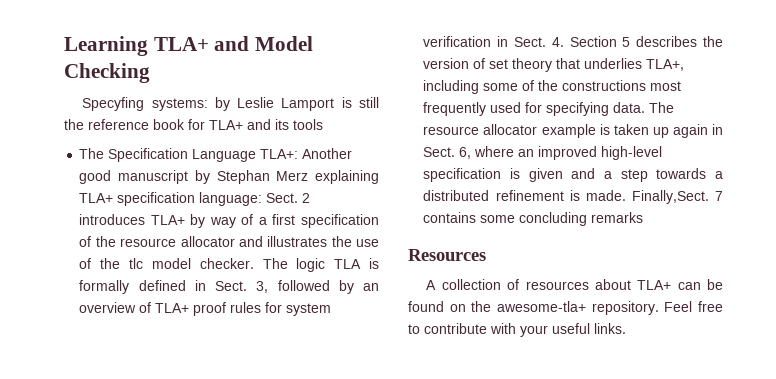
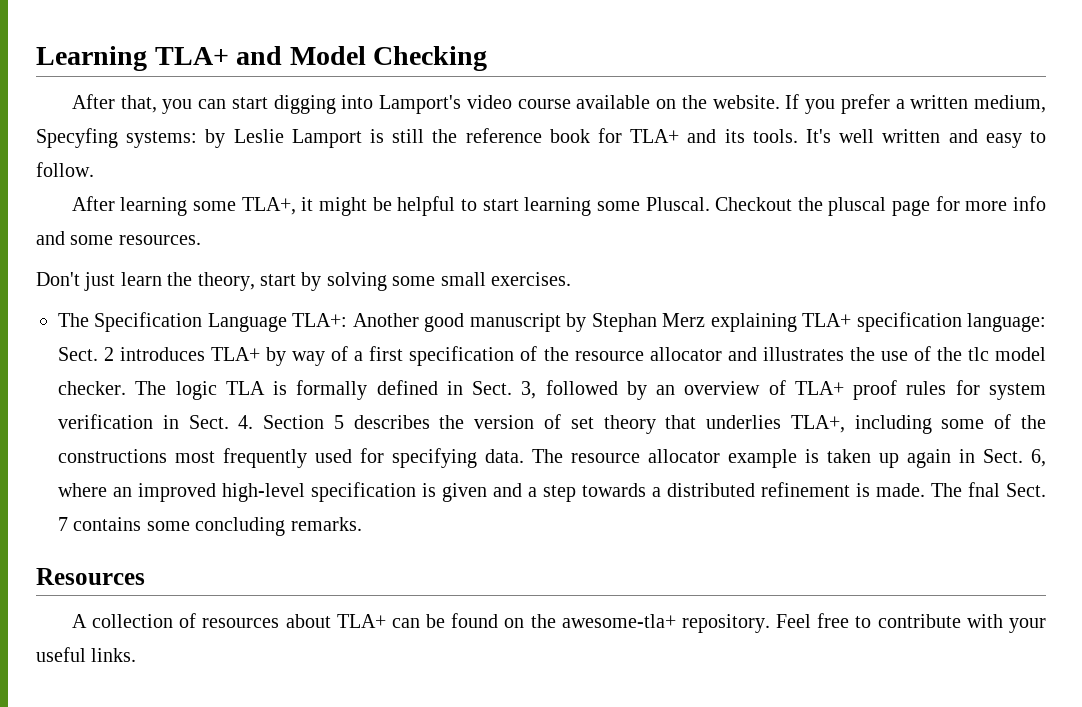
(150, 73) none -> [71,94,1046,114] After that, you can start digging into Lamport's video course available on the website. If you prefer a written medium,
[293,119,323,130] tools -> [752,129,1047,148] [36,162,94,177] [71,196,1047,216] [36,231,201,245] [36,272,571,291] tools. It's well written and easy to follow. // After learning some TLA+, it might be helpful to start learning some Pluscal. Checkout the pluscal page for more info and some resources. // Don't just learn the theory, start by solving some small exercises.
[631,190,709,204] Finally,Sect. -> [931,482,1046,497] The fnal Sect.
[591,212,644,223] remarks -> [290,517,362,531] remarks.

